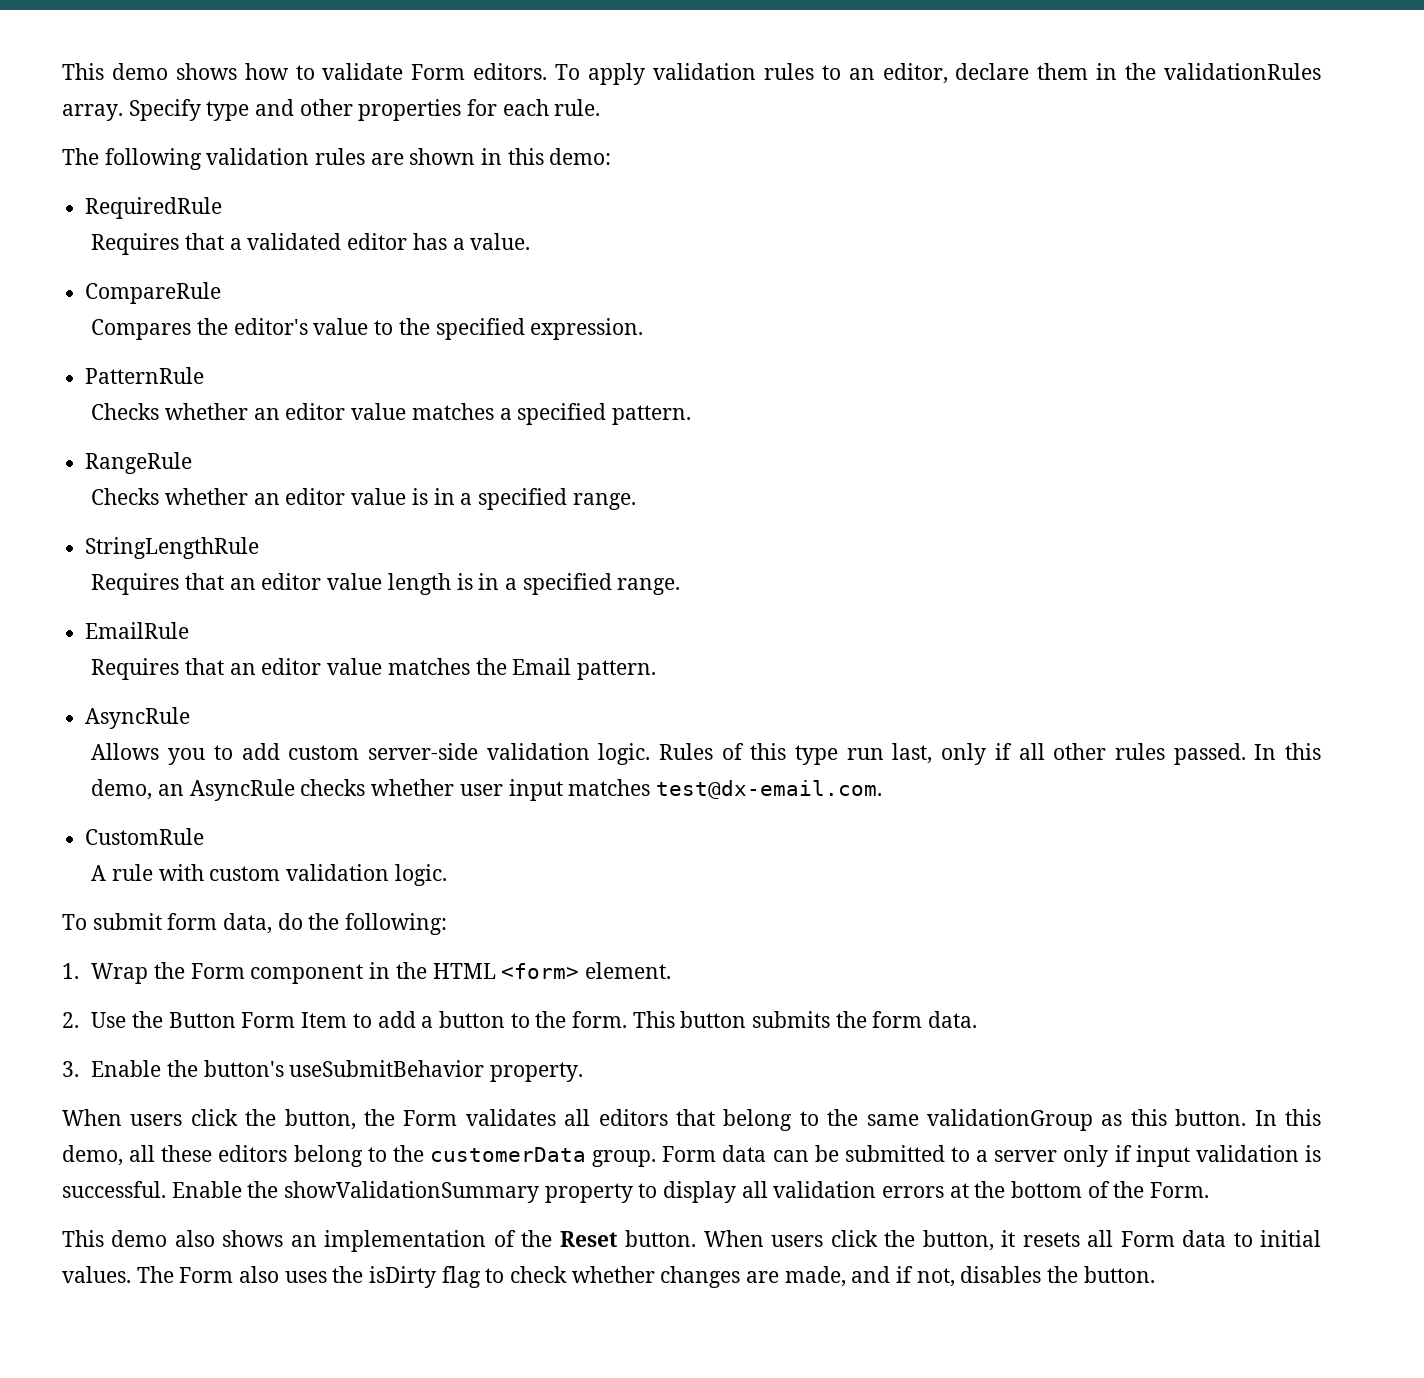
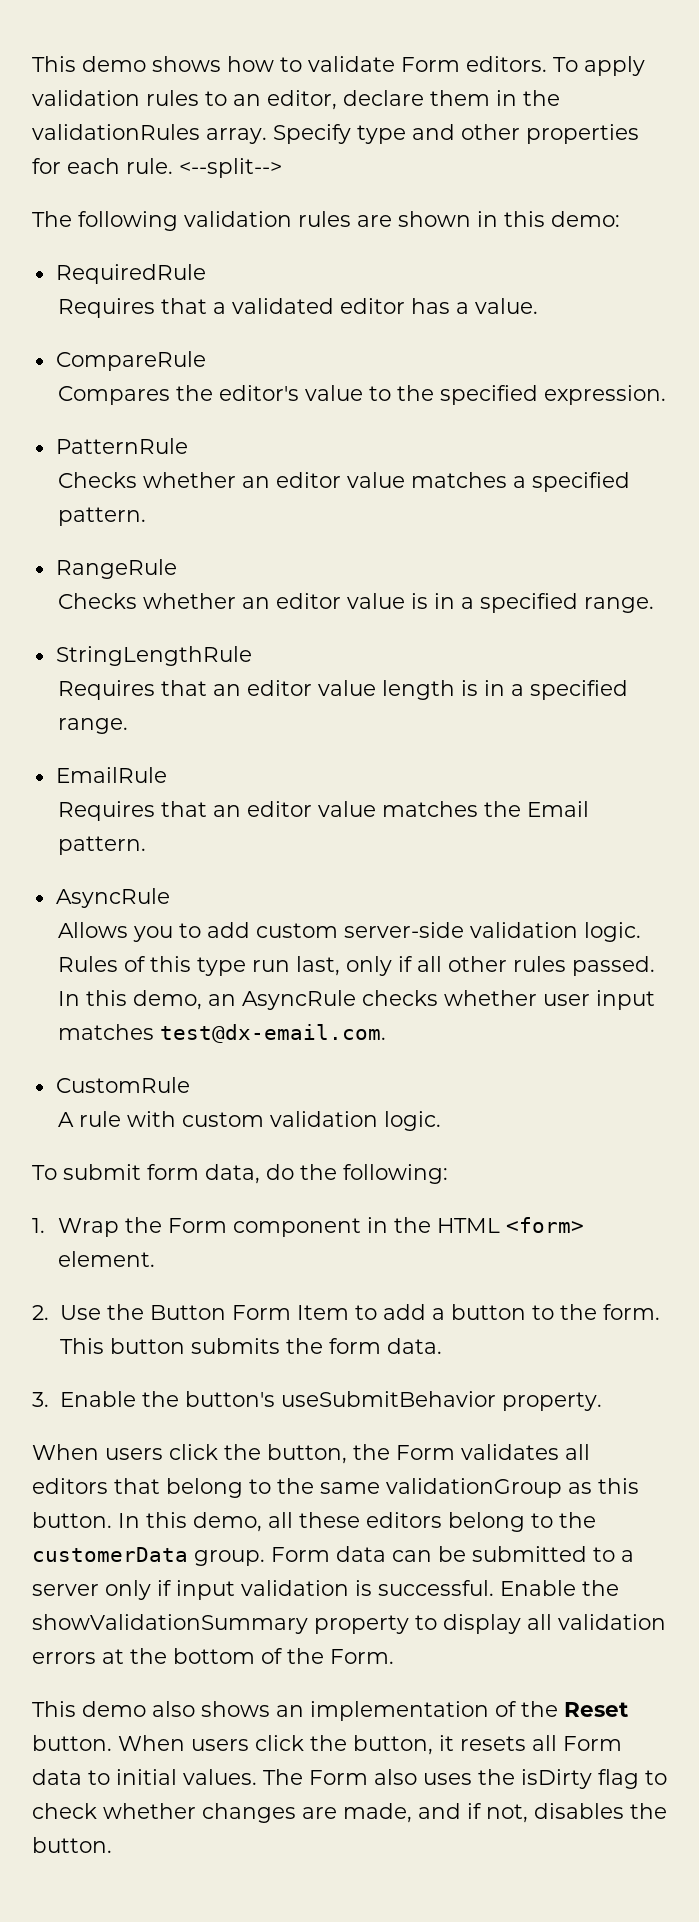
(601, 107) none -> [179,158,282,178] <--split-->

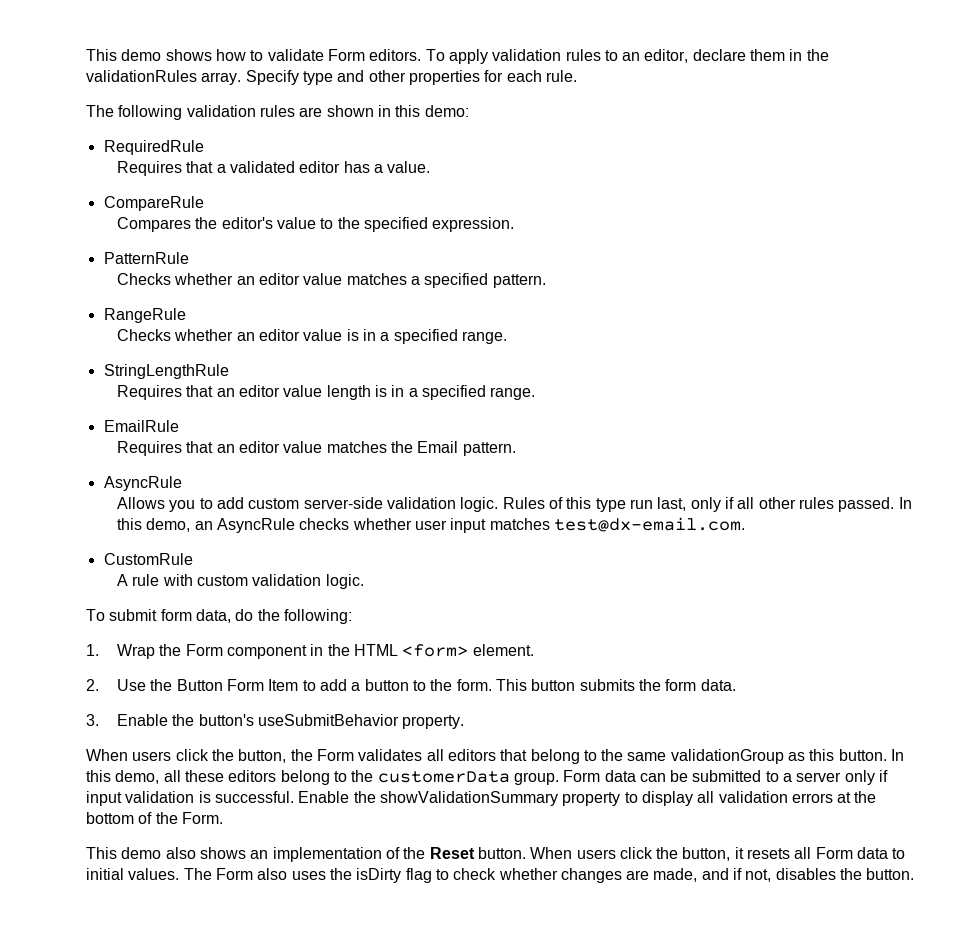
[179,158,282,178] <--split--> -> (577, 76) none

